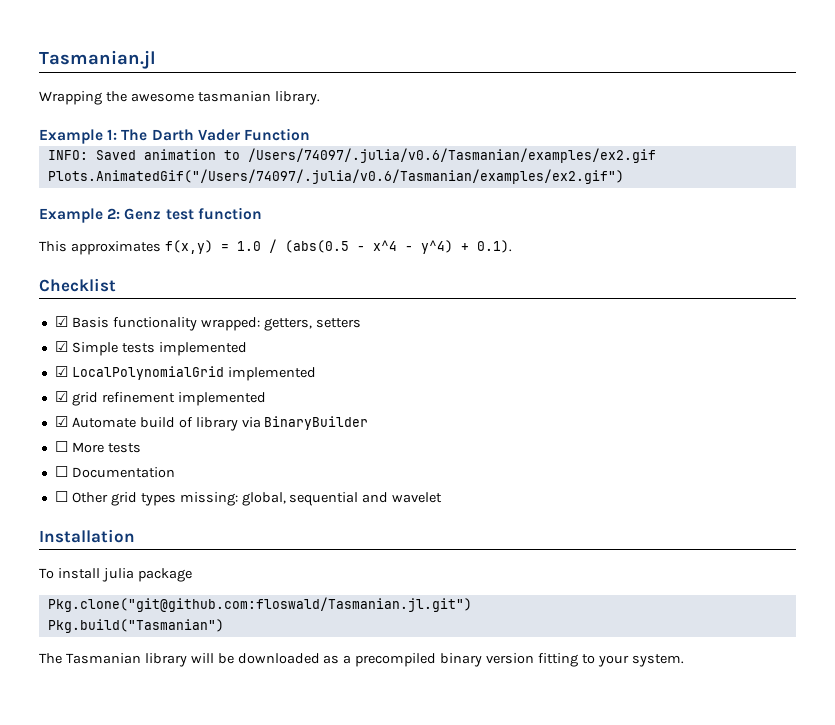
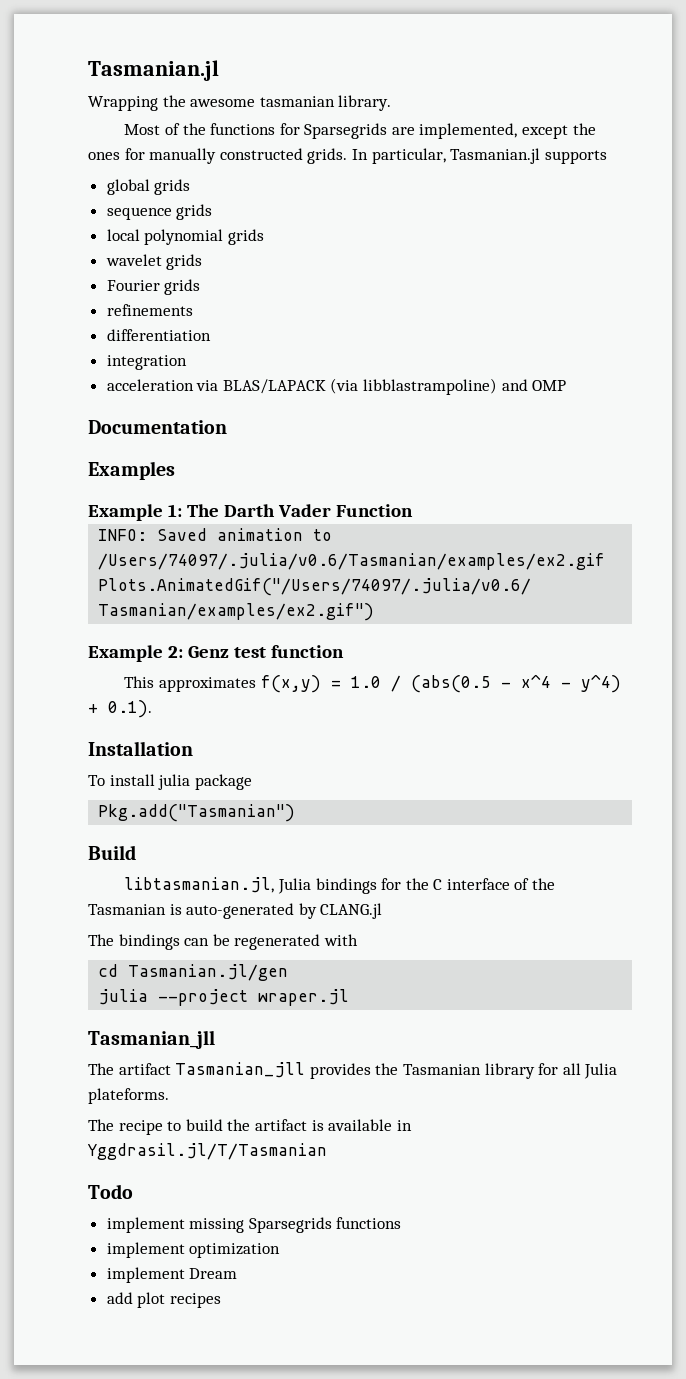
(320, 98) none -> [124,123,596,139] [88,148,607,164] [106,179,191,195] [106,204,213,220] [106,229,264,245] [105,254,203,270] [106,279,201,295] [106,304,193,316] [106,329,211,341] [106,355,187,370] [106,378,567,395] [88,420,227,434] [88,461,175,480] // Most of the functions for Sparsegrids are implemented, except the ones for manually constructed grids. In particular, Tasmanian.jl supports // global grids // sequence grids // local polynomial grids // wavelet grids // Fourier grids // refinements // differentiation // integration // acceleration via BLAS/LAPACK (via libblastrampoline) and OMP // Documentation // Examples
[39,278,116,292] [54,316,361,331] [54,341,247,356] [54,366,316,381] [54,391,266,406] [54,416,369,431] [54,441,141,453] [54,466,175,478] [54,491,443,506] // Checklist // ☑ Basis functionality wrapped: getters, setters // ☑ Simple tests implemented // ☑ LocalPolynomialGrid implemented // ☑ grid refinement implemented // ☑ Automate build of library via BinaryBuilder // ☐ More tests // ☐ Documentation // ☐ Other grid types missing: global, sequential and wavelet -> (152, 709) none
[47,597,472,612] [47,619,224,633] [39,653,684,667] Pkg.clone("git@github.com:floswald/Tasmanian.jl.git") // Pkg.build("Tasmanian") // The Tasmanian library will be downloaded as a precompiled binary version fitting to your system. -> [98,804,296,822] [88,845,136,860] [124,877,556,894] [88,903,383,919] [88,934,358,950] [98,964,289,981] [98,989,350,1006] [88,1030,215,1049] [88,1062,618,1079] [88,1088,169,1104] [88,1119,412,1135] [87,1143,327,1160] [88,1184,133,1199] [106,1217,402,1233] [106,1242,281,1258] [106,1267,238,1283] [106,1292,221,1308] Pkg.add("Tasmanian") // Build // libtasmanian.jl, Julia bindings for the C interface of the Tasmanian is auto-generated by CLANG.jl // The bindings can be regenerated with // cd Tasmanian.jl/gen // julia --project wraper.jl // Tasmanian_jll // The artifact Tasmanian_jll provides the Tasmanian library for all Julia plateforms. // The recipe to build the artifact is available in Yggdrasil.jl/T/Tasmanian // Todo // implement missing Sparsegrids functions // implement optimization // implement Dream // add plot recipes

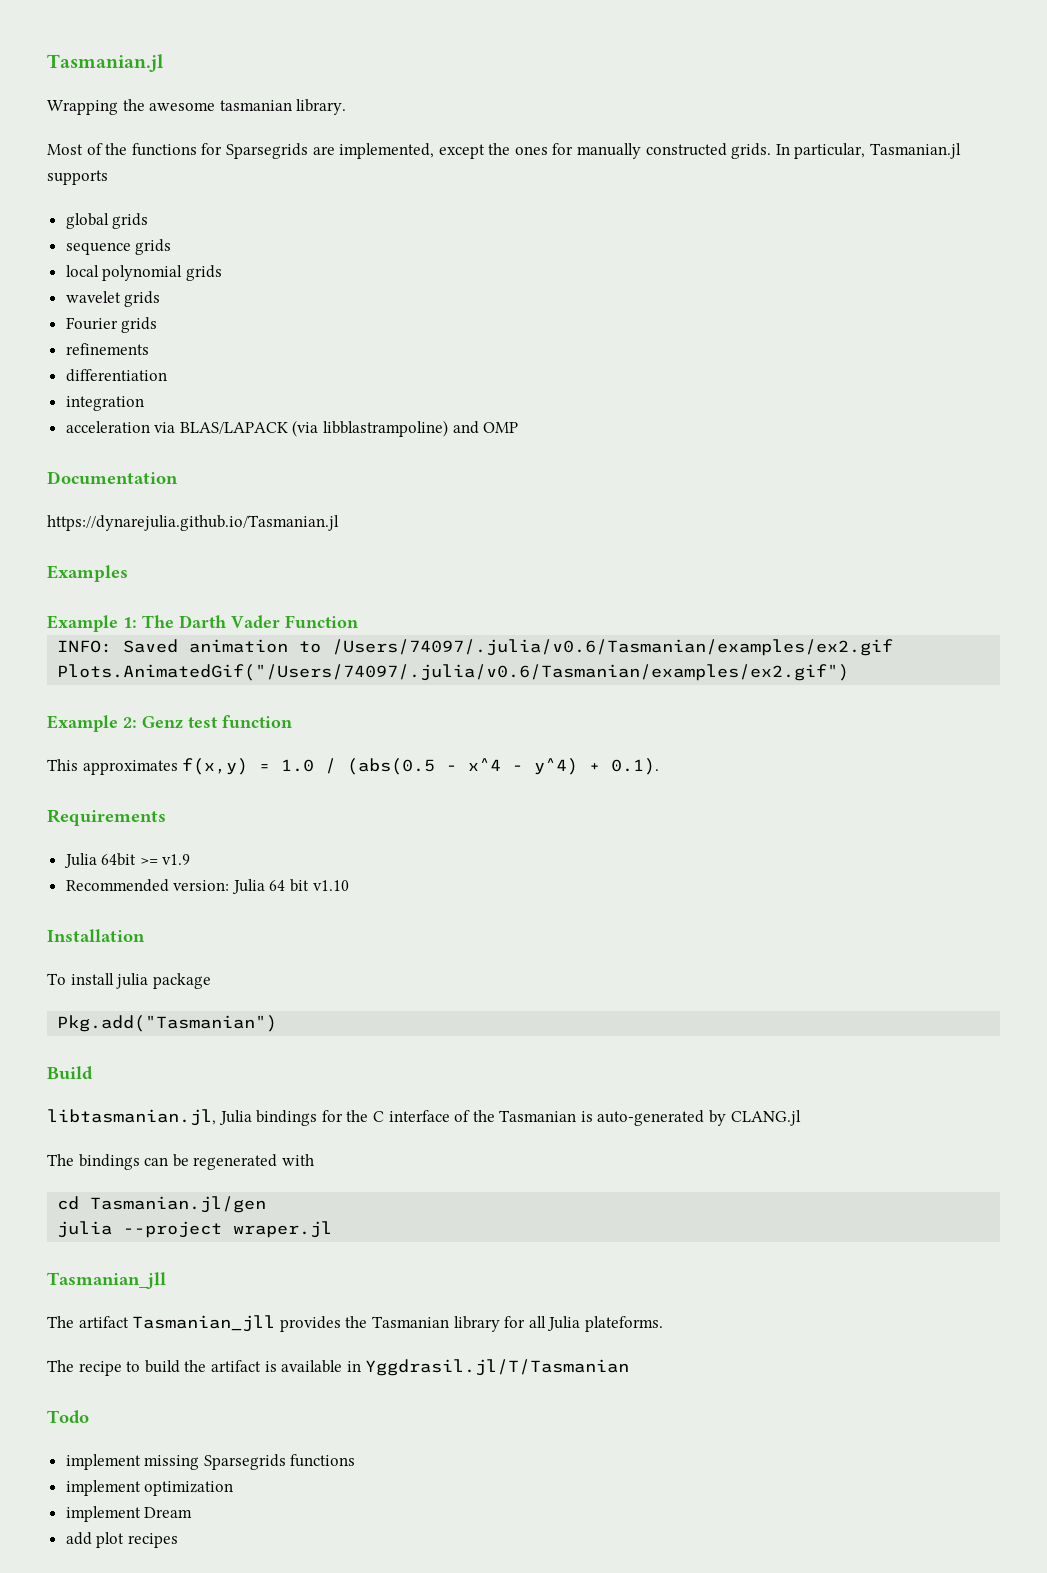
(227, 427) none -> [47,515,339,531] // https://dynarejulia.github.io/Tasmanian.jl
(152, 709) none -> [47,809,166,826] [63,853,191,868] [65,879,349,894] // Requirements // Julia 64bit >= v1.9 // Recommended version: Julia 64 bit v1.10

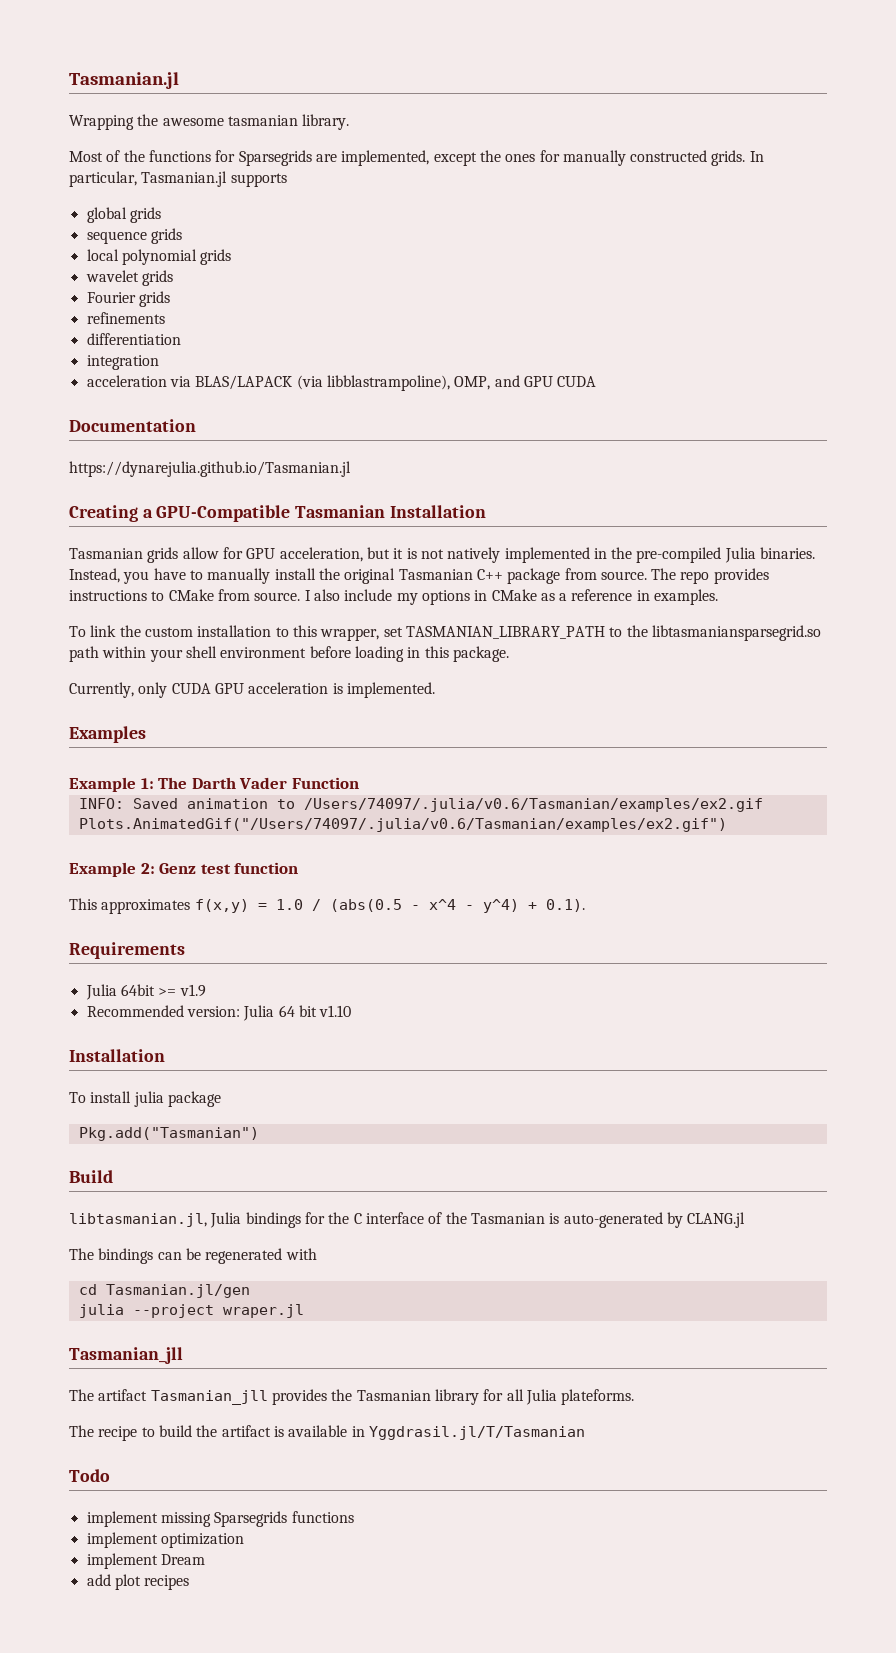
[323,420,519,437] [47,471,178,485] [47,515,339,531] libblastrampoline) and OMP // Documentation // https://dynarejulia.github.io/Tasmanian.jl -> [326,375,597,391] [69,419,196,432] [69,461,351,477] [69,505,486,522] [69,547,816,563] [69,568,769,584] [69,589,719,605] [69,625,821,641] [69,646,509,662] [69,682,435,698] libblastrampoline), OMP, and GPU CUDA // Documentation // https://dynarejulia.github.io/Tasmanian.jl // Creating a GPU-Compatible Tasmanian Installation // Tasmanian grids allow for GPU acceleration, but it is not natively implemented in the pre-compiled Julia binaries. Instead, you have to manually install the original Tasmanian C++ package from source. The repo provides instructions to CMake from source. I also include my options in CMake as a reference in examples. // To link the custom installation to this wrapper, set TASMANIAN_LIBRARY_PATH to the libtasmaniansparsegrid.so path within your shell environment before loading in this package. // Currently, only CUDA GPU acceleration is implemented.

